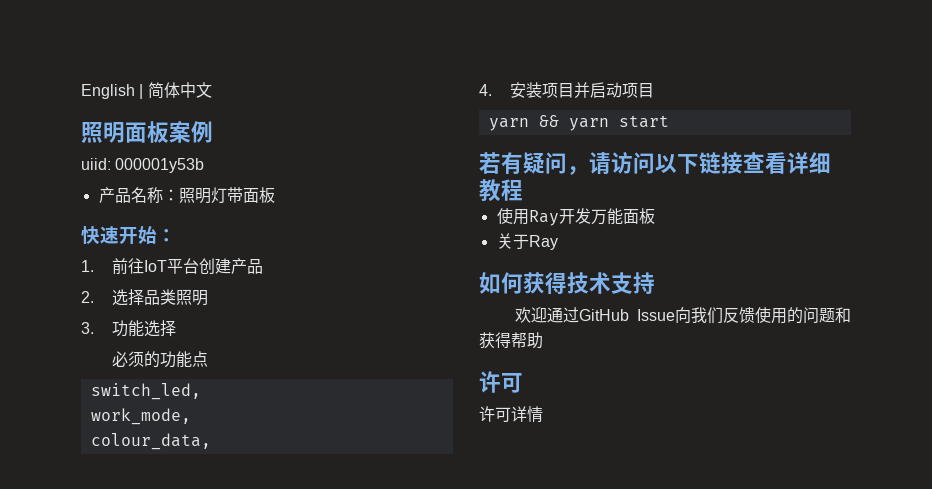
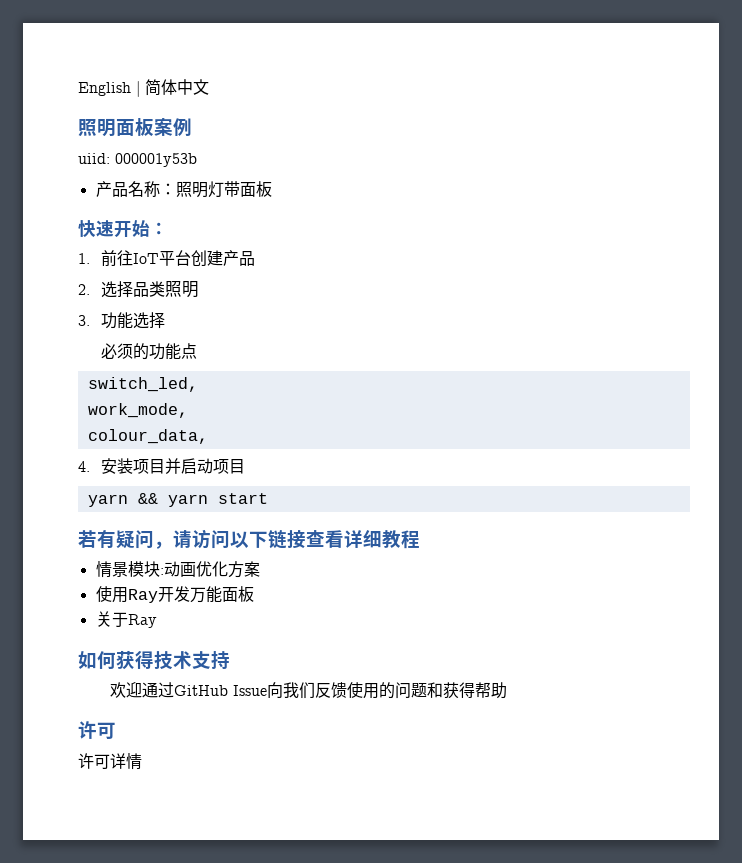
(523, 190) none -> [95,561,260,578] // 情景模块:动画优化方案

